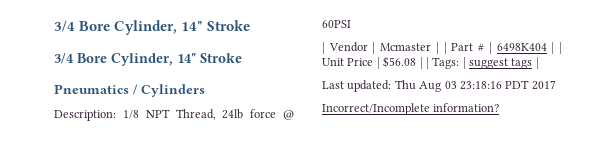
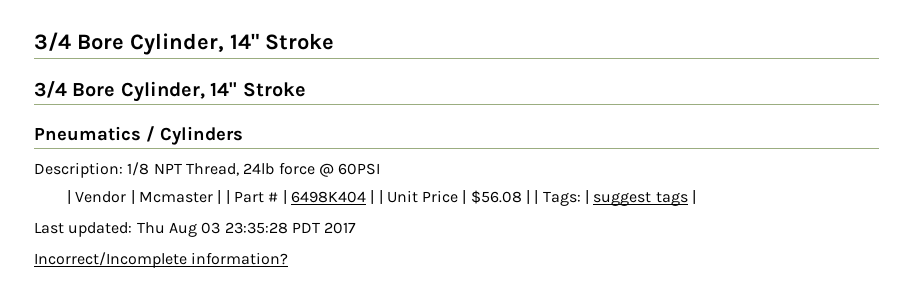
[459,81,502,90] 23:18:16 -> [224,222,288,234] 23:35:28

